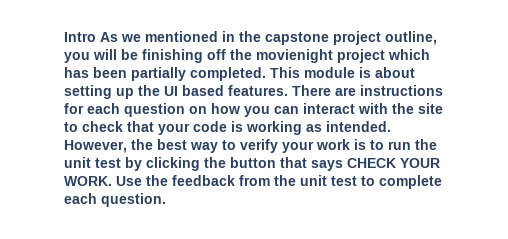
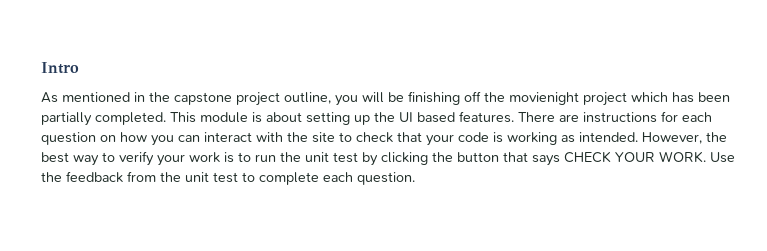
[100,32,141,42] As we -> [41,92,58,103] // As

